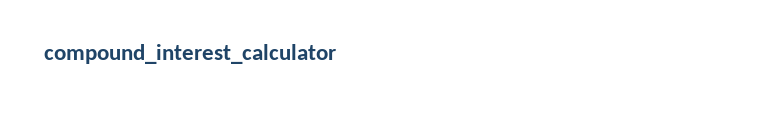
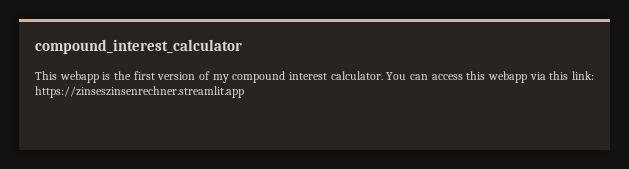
(336, 54) none -> [35,71,594,83] [35,86,244,98] // This webapp is the first version of my compound interest calculator. You can access this webapp via this link: https://zinseszinsenrechner.streamlit.app

